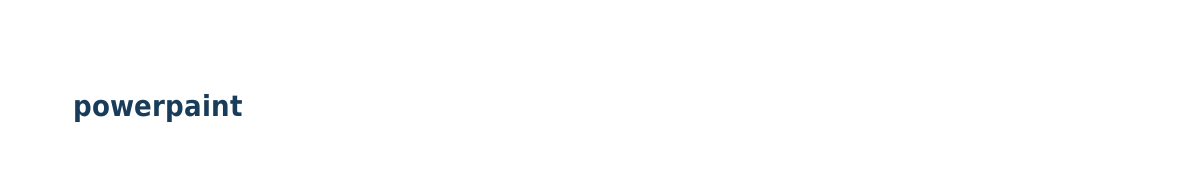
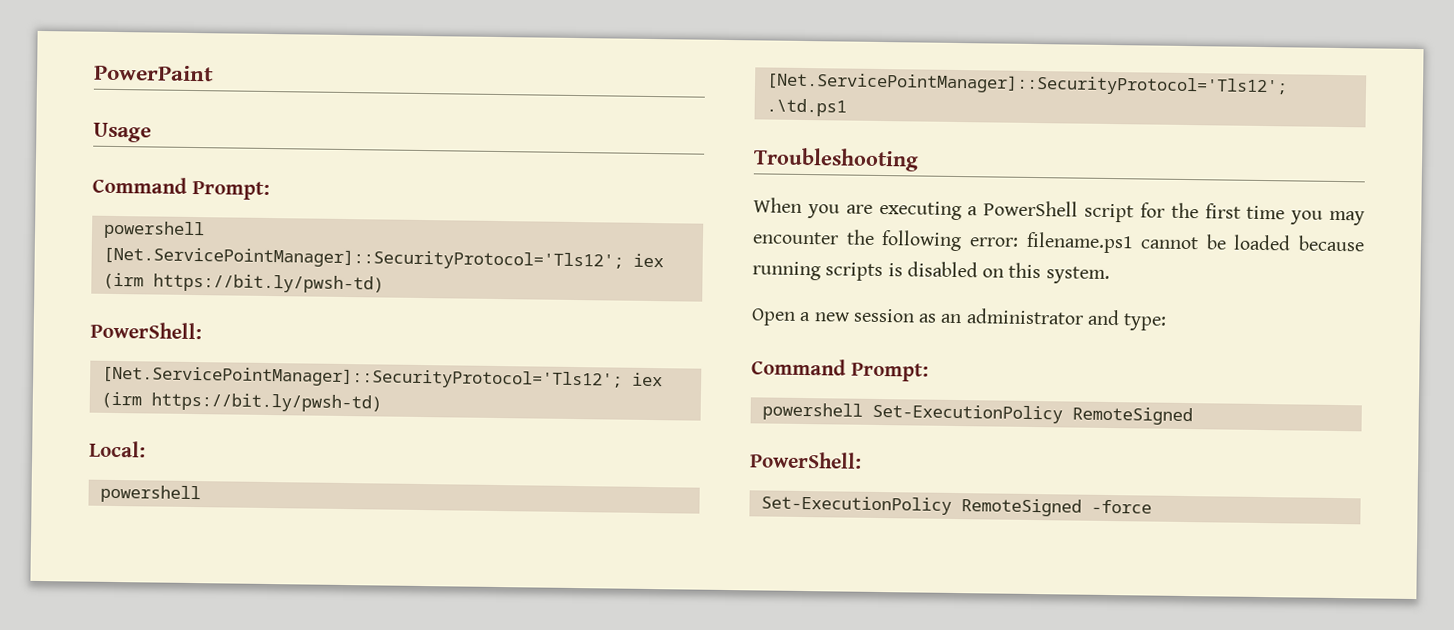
[73,93,242,123] powerpaint -> [94,64,214,82] [93,122,152,143] [92,176,270,201] [102,220,205,240] [102,246,664,271] [102,272,384,294] [90,321,202,340] [101,365,663,390] [100,391,382,413] [89,440,146,458] [99,484,201,504] [765,72,1288,97] [765,98,847,117] [753,147,919,172] [753,197,1365,226] [752,229,1365,254] [752,261,1110,285] [751,308,1168,331] [751,358,929,382] [761,402,1193,426] [750,451,862,469] [760,495,1152,517] PowerPaint // Usage // Command Prompt: // powershell [Net.ServicePointManager]::SecurityProtocol='Tls12'; iex (irm https://bit.ly/pwsh-td) // PowerShell: // [Net.ServicePointManager]::SecurityProtocol='Tls12'; iex (irm https://bit.ly/pwsh-td) // Local: // powershell [Net.ServicePointManager]::SecurityProtocol='Tls12'; .\td.ps1 // Troubleshooting // When you are executing a PowerShell script for the first time you may encounter the following error: filename.ps1 cannot be loaded because running scripts is disabled on this system. // Open a new session as an administrator and type: // Command Prompt: // powershell Set-ExecutionPolicy RemoteSigned // PowerShell: // Set-ExecutionPolicy RemoteSigned -force

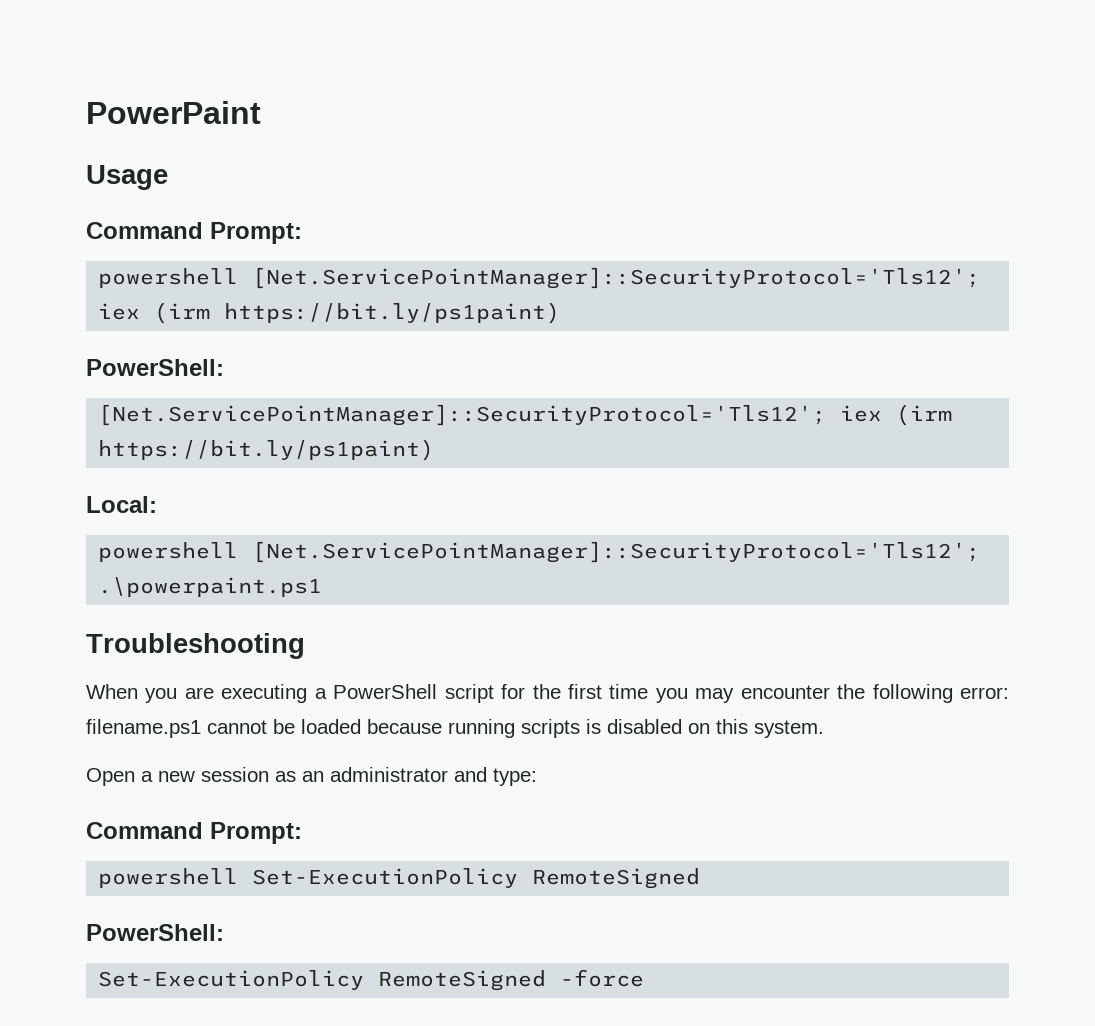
[152,273,384,294] https://bit.ly/pwsh-td) -> [224,302,561,324] https://bit.ly/ps1paint)
[150,392,382,413] https://bit.ly/pwsh-td) -> [98,439,435,461] https://bit.ly/ps1paint)
[765,98,847,117] .\td.ps1 -> [98,577,323,597] .\powerpaint.ps1

